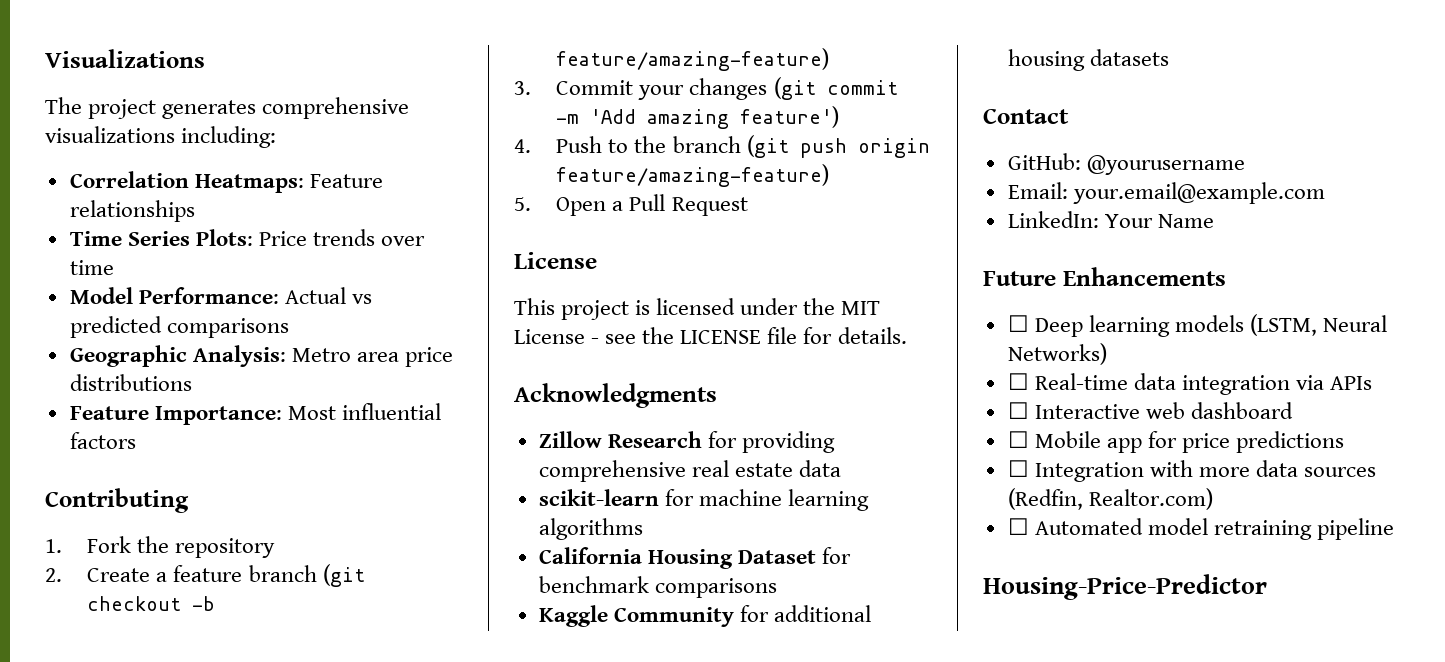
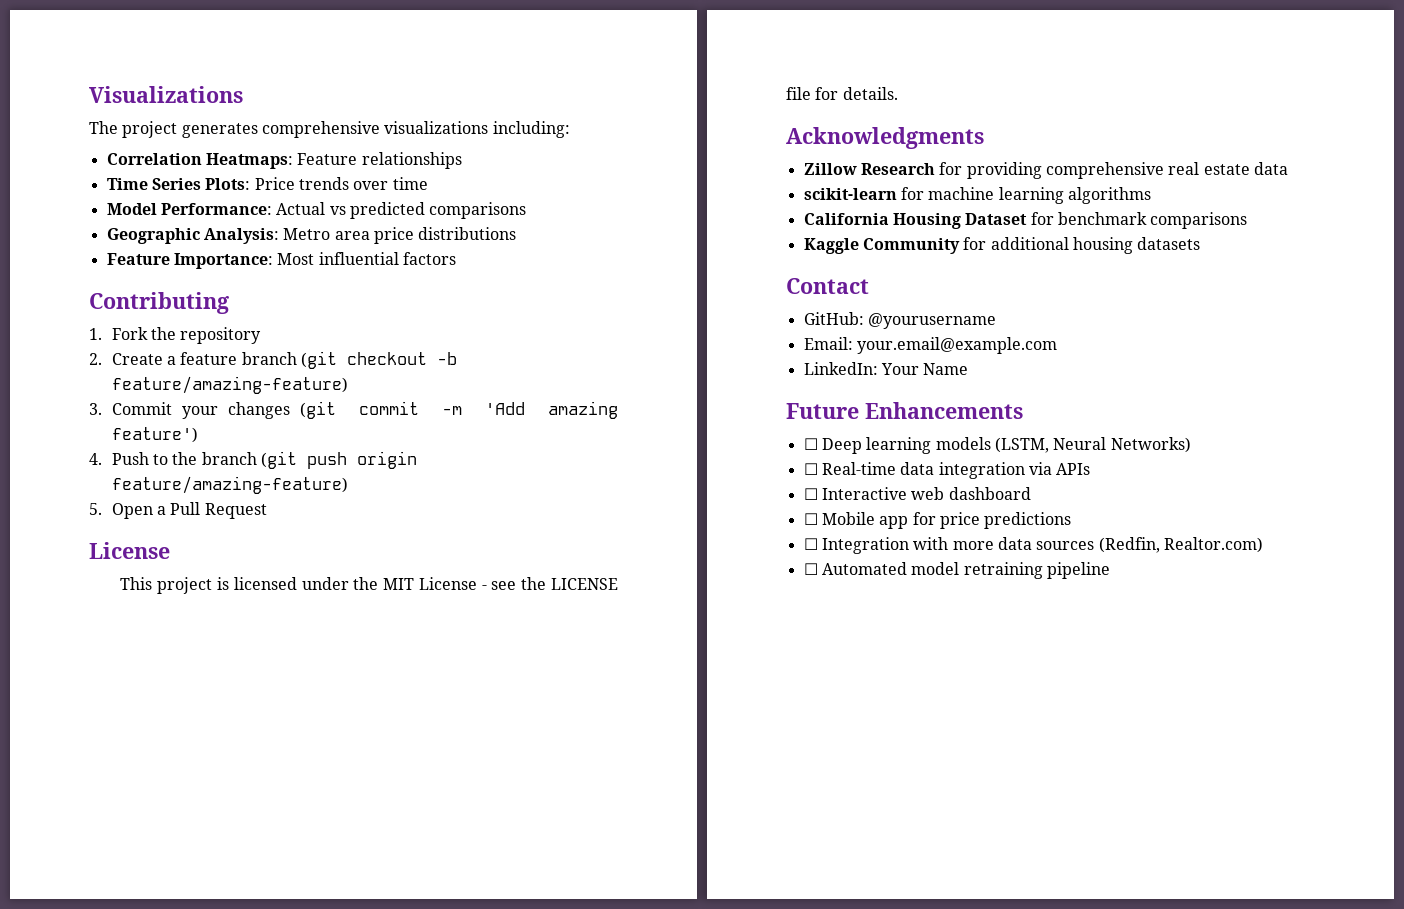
[983,574,1267,600] // Housing-Price-Predictor -> (1110, 570) none

